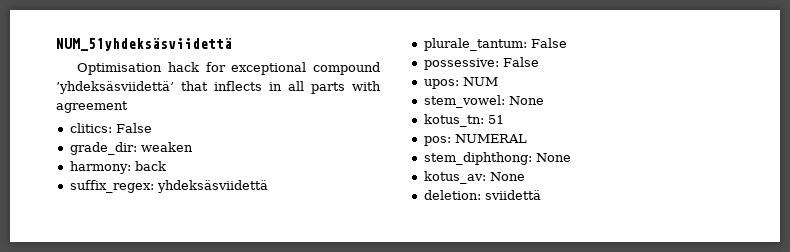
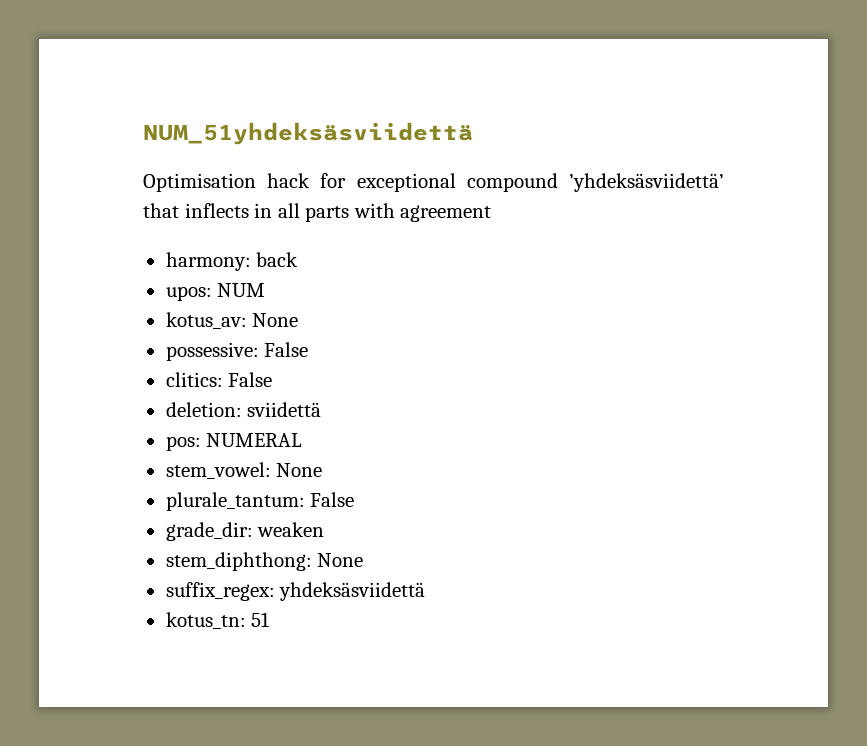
[69,123,112,133] clitics: -> [165,252,299,271] [165,283,266,301] [165,312,299,329] [165,342,309,361] [165,372,273,387] [165,402,322,417] [165,433,303,451] [165,462,323,479] [165,492,305,511] harmony: back // upos: NUM // kotus_av: None // possessive: False // clitics: False // deletion: sviidettä // pos: NUMERAL // stem_vowel: None // plurale_tantum:
[69,161,166,174] harmony: back -> [165,552,364,571] stem_diphthong: None
[423,38,567,51] [423,57,539,70] [423,77,498,89] [423,95,544,108] [423,114,504,127] [423,134,527,146] [423,152,571,165] [423,171,525,184] [423,190,541,200] plurale_tantum: False // possessive: False // upos: NUM // stem_vowel: None // kotus_tn: 51 // pos: NUMERAL // stem_diphthong: None // kotus_av: None // deletion: sviidettä -> [165,612,270,629] kotus_tn: 51

